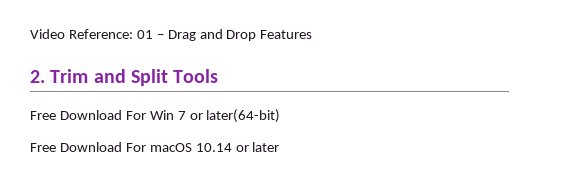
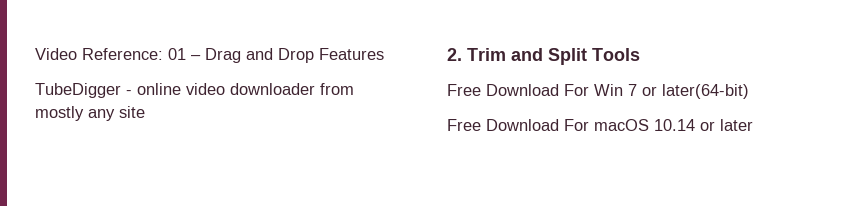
(313, 34) none -> [35,83,354,98] [35,106,145,121] // TubeDigger - online video downloader from mostly any site

